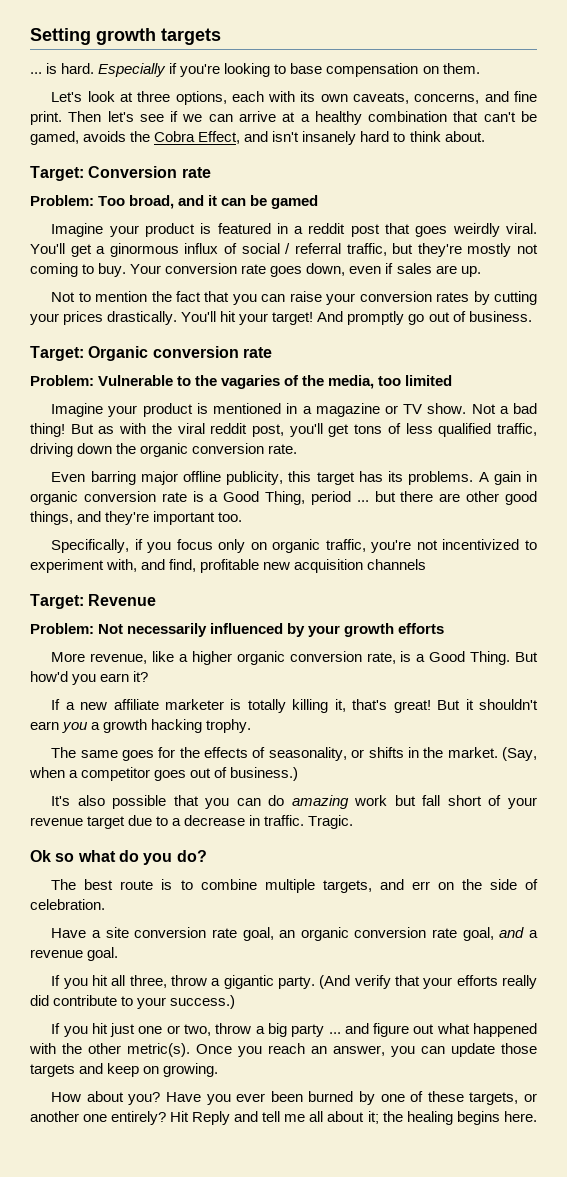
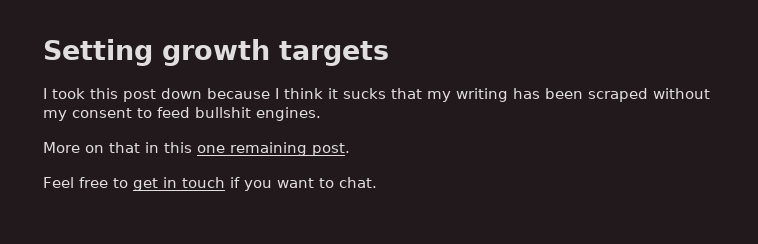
[30,63,480,77] [51,91,538,105] [30,111,537,125] [30,131,485,145] [30,166,211,181] [30,195,319,209] [51,223,538,237] [30,243,539,257] [30,263,481,277] [51,291,537,305] [30,311,532,325] [30,346,272,361] [30,375,453,389] [51,403,537,417] [30,423,537,437] [30,443,298,457] [51,471,537,485] [30,491,538,505] [30,511,243,525] [51,539,537,553] [30,559,427,573] [30,594,157,609] [30,623,445,637] [51,651,538,665] [30,671,149,685] [51,699,538,713] [30,719,252,733] [51,747,538,761] [29,767,299,781] [51,795,537,809] [30,815,354,829] [30,850,207,865] [51,879,539,893] [30,899,105,910] [51,927,538,941] [30,947,119,961] [51,975,538,989] [30,995,236,1009] [51,1023,537,1037] [29,1043,537,1057] [30,1063,219,1077] [51,1091,538,1105] [30,1111,537,1125] ... is hard. Especially if you're looking to base compensation on them. // Let's look at three options, each with its own caveats, concerns, and fine print. Then let's see if we can arrive at a healthy combination that can't be gamed, avoids the Cobra Effect, and isn't insanely hard to think about. // Target: Conversion rate // Problem: Too broad, and it can be gamed // Imagine your product is featured in a reddit post that goes weirdly viral. You'll get a ginormous influx of social / referral traffic, but they're mostly not coming to buy. Your conversion rate goes down, even if sales are up. // Not to mention the fact that you can raise your conversion rates by cutting your prices drastically. You'll hit your target! And promptly go out of business. // Target: Organic conversion rate // Problem: Vulnerable to the vagaries of the media, too limited // Imagine your product is mentioned in a magazine or TV show. Not a bad thing! But as with the viral reddit post, you'll get tons of less qualified traffic, driving down the organic conversion rate. // Even barring major offline publicity, this target has its problems. A gain in organic conversion rate is a Good Thing, period ... but there are other good things, and they're important too. // Specifically, if you focus only on organic traffic, you're not incentivized to experiment with, and find, profitable new acquisition channels // Target: Revenue // Problem: Not necessarily influenced by your growth efforts // More revenue, like a higher organic conversion rate, is a Good Thing. But how'd you earn it? // If a new affiliate marketer is totally killing it, that's great! But it shouldn't earn you a growth hacking trophy. // The same goes for the effects of seasonality, or shifts in the market. (Say, when a competitor goes out of business.) // It's also possible that you can do amazing work but fall short of your revenue target due to a decrease in traffic. Tragic. // Ok so what do you do? // The best route is to combine multiple targets, and err on the side of celebration. // Have a site conversion rate goal, an organic conversion rate goal, and a revenue goal. // If you hit all three, throw a gigantic party. (And verify that your efforts really did contribute to your success.) // If you hit just one or two, throw a big party ... and figure out what happened with the other metric(s). Once you reach an answer, you can update those targets and keep on growing. // How about you? Have you ever been burned by one of these targets, or another one entirely? Hit Reply and tell me all about it; the healing begins here. -> [43,88,710,102] [43,107,321,121] [43,142,350,156] [43,177,377,191] I took this post down because I think it sucks that my writing has been scraped without my consent to feed bullshit engines. // More on that in this one remaining post. // Feel free to get in touch if you want to chat.

